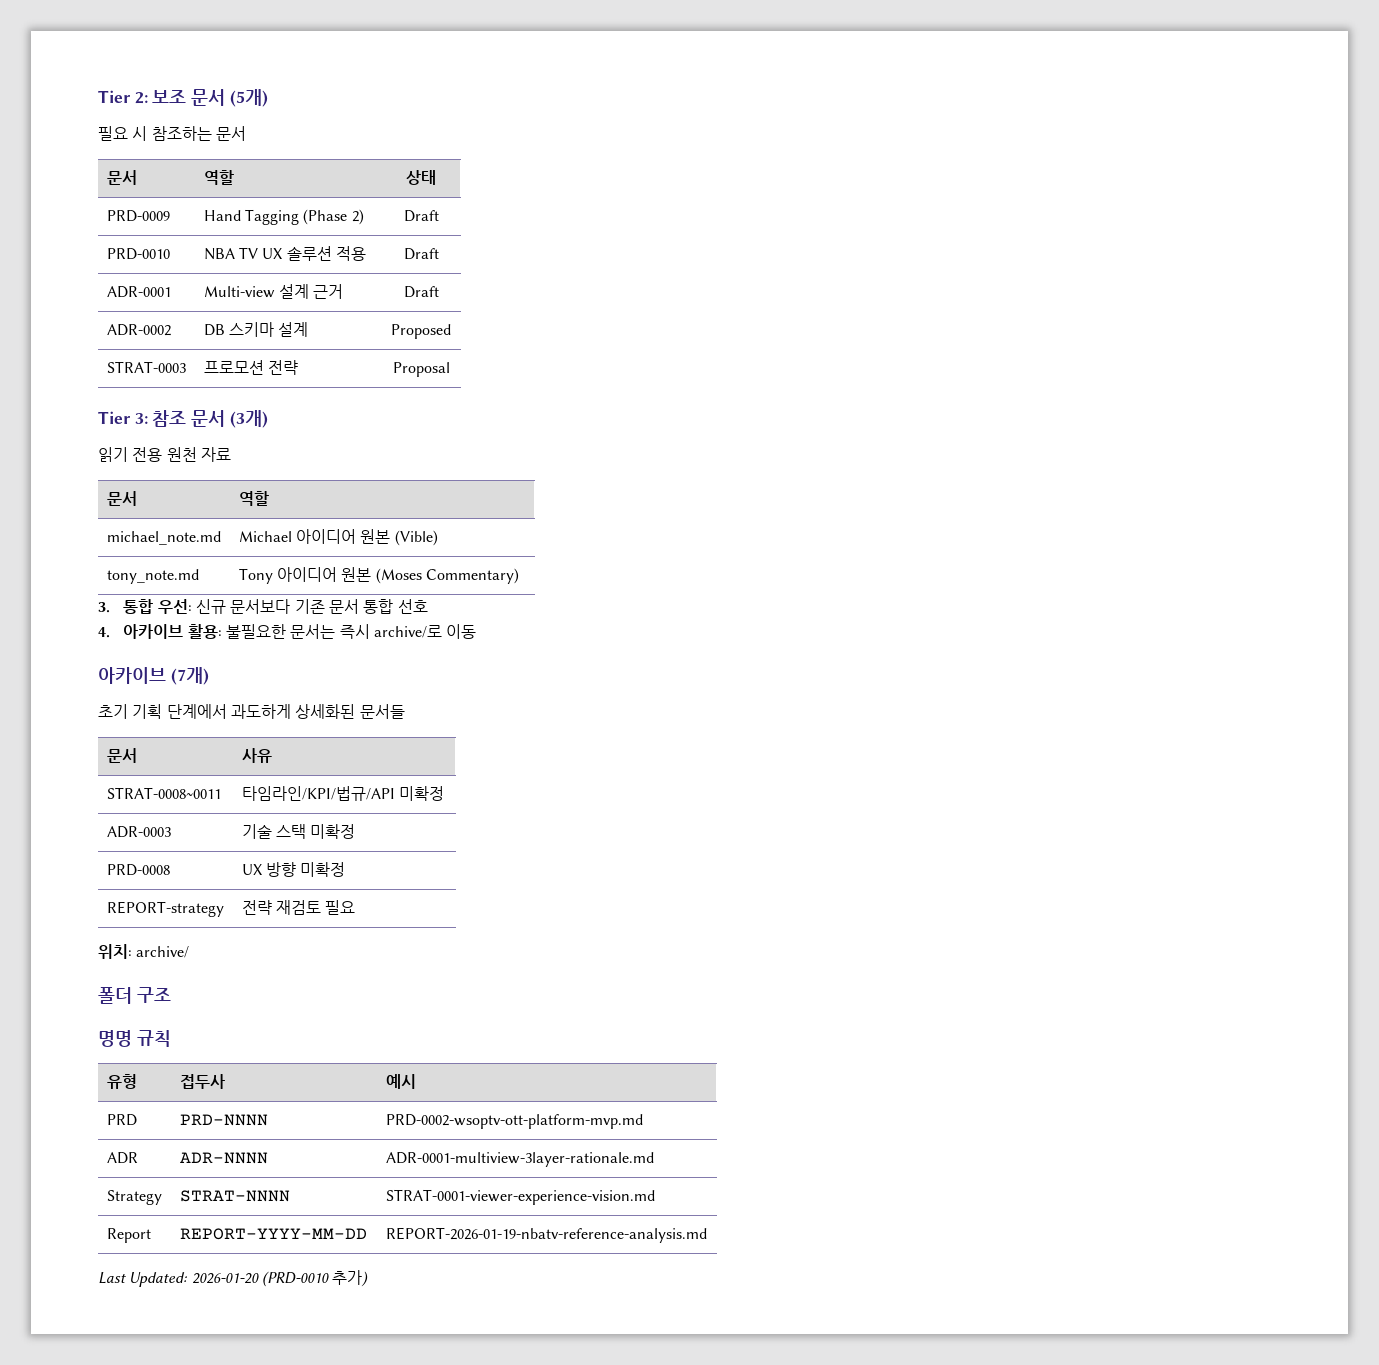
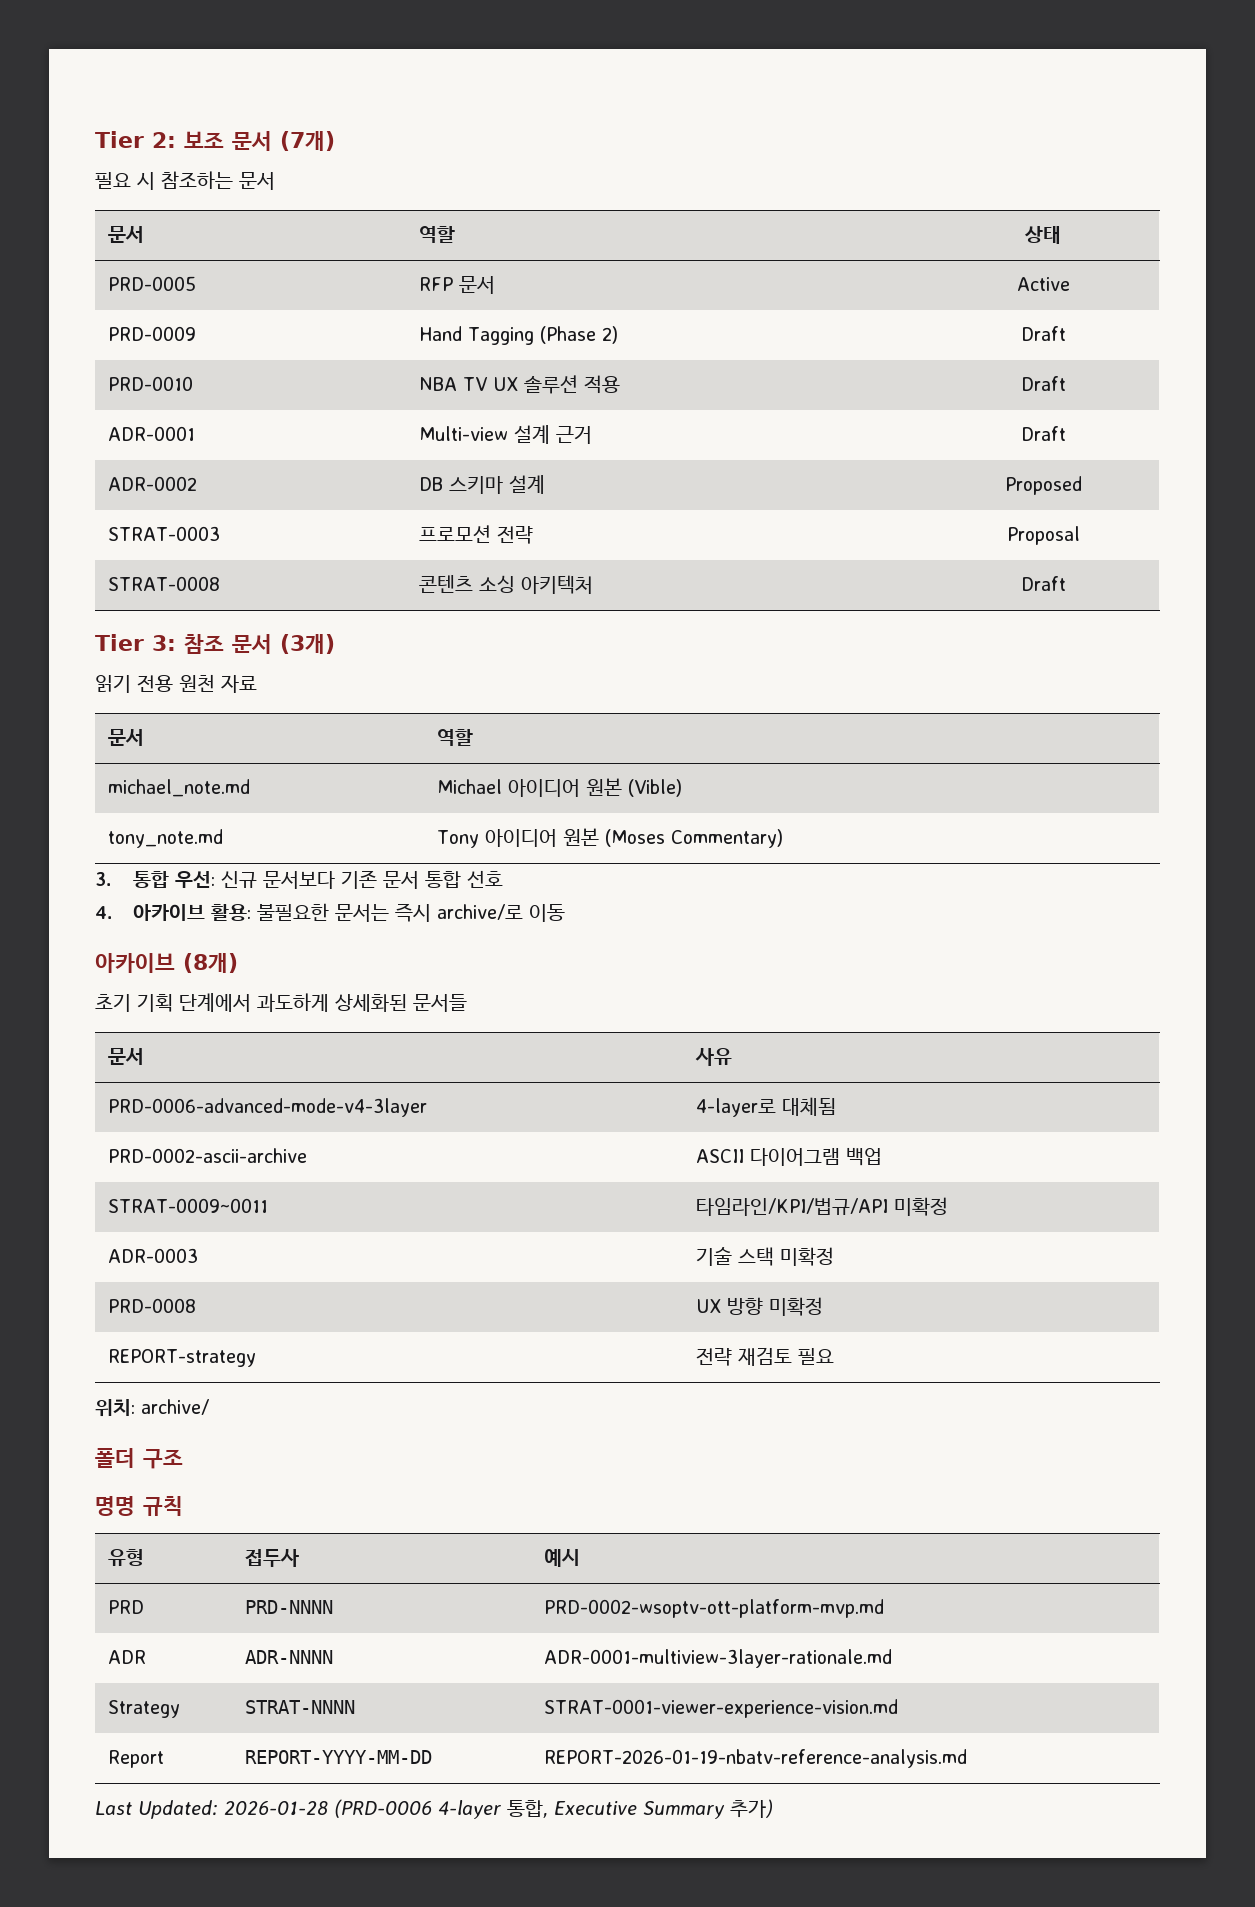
[229,89,268,107] (5개) -> [280,131,335,151] (7개)
(436, 177) none -> [107,276,196,291] [418,276,495,294] [1016,277,1070,291] // PRD-0005 | RFP 문서 | Active
(450, 369) none -> [107,576,220,591] [418,575,593,594] [1020,576,1066,591] // STRAT-0008 | 콘텐츠 소싱 아키텍처 | Draft
[170,667,209,685] (7개) -> [183,953,238,973] (8개)
[106,787,221,799] STRAT-0008~0011 -> [107,1098,427,1117] [695,1097,836,1117] [107,1148,307,1163] [695,1147,882,1166] [107,1198,268,1213] PRD-0006-advanced-mode-v4-3layer | 4-layer로 대체됨 // PRD-0002-ascii-archive | ASCII 다이어그램 백업 // STRAT-0009~0011
[191,1271,329,1287] 2026-01-20 (PRD-0010 -> [224,1799,725,1819] 2026-01-28 (PRD-0006 4-layer 통합, Executive Summary

